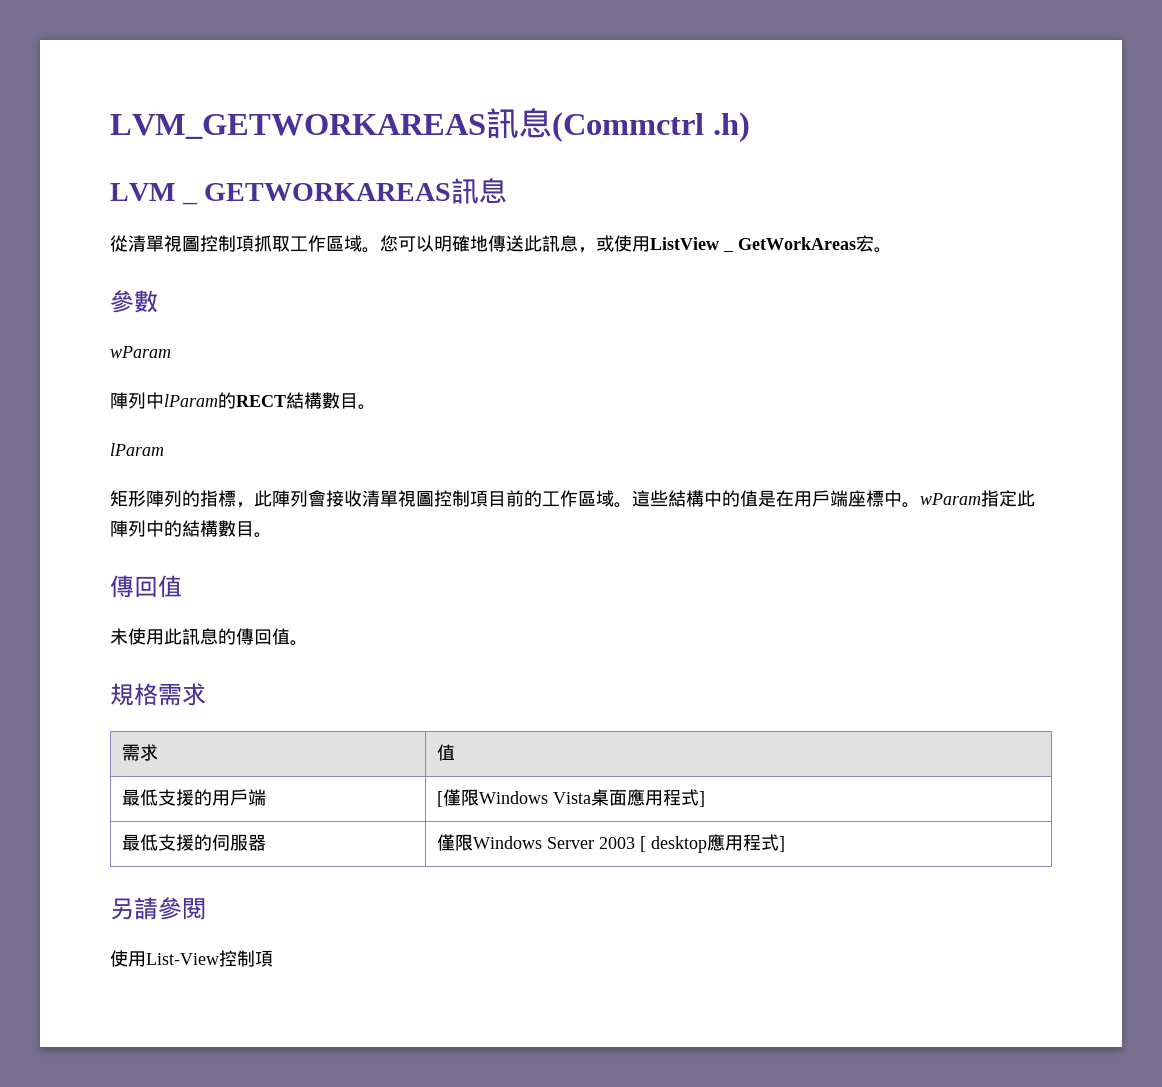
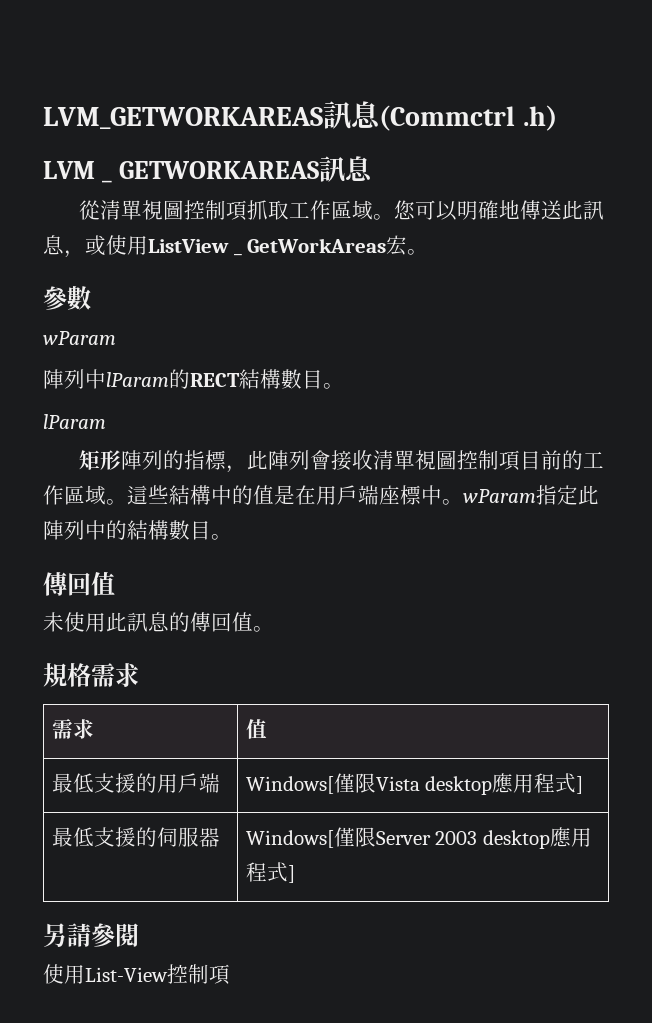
[436,789,627,807] [僅限Windows Vista桌面 -> [245,773,493,795] Windows[僅限Vista desktop
[436,834,542,851] 僅限Windows -> [245,827,376,848] Windows[僅限
[639,836,646,852] [ -> (478, 838) none

